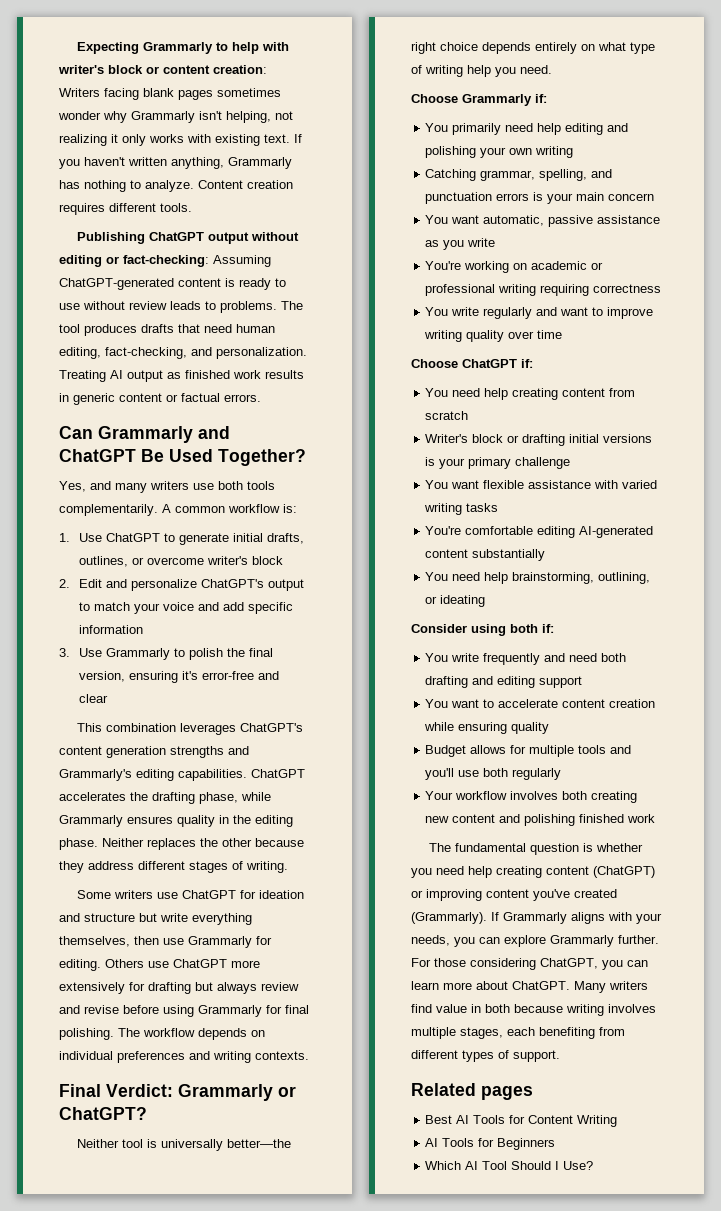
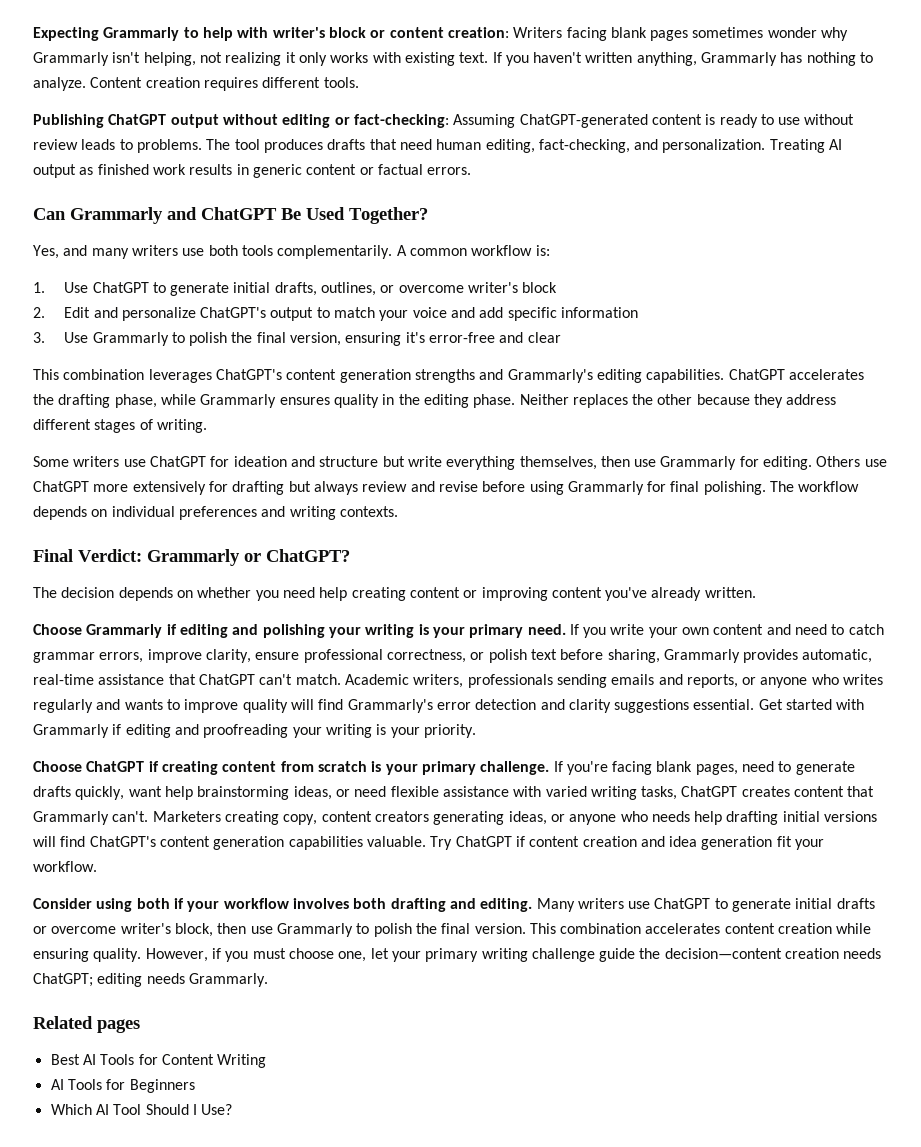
[77,1139,292,1151] [411,42,655,54] [411,65,552,77] [411,94,547,106] [425,123,629,135] [425,146,574,158] [425,169,613,181] [425,192,655,204] [425,215,661,227] [425,238,496,250] [425,261,604,273] [425,284,662,296] [425,307,654,319] [424,330,563,342] [411,359,533,368] [425,388,636,400] [425,411,469,420] [425,434,653,446] [425,457,571,469] [425,480,658,489] [424,503,499,515] [425,526,654,538] [425,549,546,561] [425,572,651,584] [425,595,486,607] [411,624,554,636] [425,653,627,665] [425,676,583,688] [425,699,656,708] [424,722,550,734] [425,745,632,757] [425,768,562,780] [425,791,638,803] [425,814,656,826] [429,843,594,855] Neither tool is universally better—the right choice depends entirely on what type of writing help you need. // Choose Grammarly if: // You primarily need help editing and polishing your own writing // Catching grammar, spelling, and punctuation errors is your main concern // You want automatic, passive assistance as you write // You're working on academic or professional writing requiring correctness // You write regularly and want to improve writing quality over time // Choose ChatGPT if: // You need help creating content from scratch // Writer's block or drafting initial versions is your primary challenge // You want flexible assistance with varied writing tasks // You're comfortable editing AI-generated content substantially // You need help brainstorming, outlining, or ideating // Consider using both if: // You write frequently and need both drafting and editing support // You want to accelerate content creation while ensuring quality // Budget allows for multiple tools and you'll use both regularly // Your workflow involves both creating new content and polishing finished work // The fundamental question is -> [33,587,193,601] The decision depends on
[593,866,655,878] (ChatGPT) -> (460, 592) none
[574,889,617,898] [411,912,662,924] [411,935,659,947] [411,958,648,970] [411,981,648,993] [411,1004,656,1016] [411,1027,625,1039] [411,1050,560,1062] created (Grammarly). If Grammarly aligns with your needs, you can explore Grammarly further. For those considering ChatGPT, you can learn more about ChatGPT. Many writers find value in both because writing involves multiple stages, each benefiting from different types of support. -> [651,587,756,601] [33,624,884,638] [33,649,873,663] [33,674,884,688] [33,699,865,713] [33,724,476,738] [33,761,855,775] [33,786,875,800] [33,811,878,825] [33,836,825,850] [33,861,97,872] [33,898,875,912] [33,923,872,937] [33,948,882,962] [33,973,268,987] already written. // Choose Grammarly if editing and polishing your writing is your primary need. If you write your own content and need to catch grammar errors, improve clarity, ensure professional correctness, or polish text before sharing, Grammarly provides automatic, real-time assistance that ChatGPT can't match. Academic writers, professionals sending emails and reports, or anyone who writes regularly and wants to improve quality will find Grammarly's error detection and clarity suggestions essential. Get started with Grammarly if editing and proofreading your writing is your priority. // Choose ChatGPT if creating content from scratch is your primary challenge. If you're facing blank pages, need to generate drafts quickly, want help brainstorming ideas, or need flexible assistance with varied writing tasks, ChatGPT creates content that Grammarly can't. Marketers creating copy, content creators generating ideas, or anyone who needs help drafting initial versions will find ChatGPT's content generation capabilities valuable. Try ChatGPT if content creation and idea generation fit your workflow. // Consider using both if your workflow involves both drafting and editing. Many writers use ChatGPT to generate initial drafts or overcome writer's block, then use Grammarly to polish the final version. This combination accelerates content creation while ensuring quality. However, if you must choose one, let your primary writing challenge guide the decision—content creation needs ChatGPT; editing needs Grammarly.

